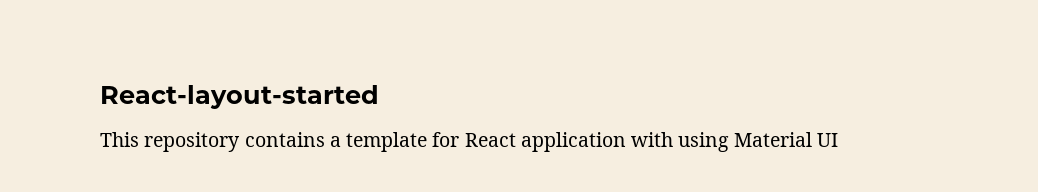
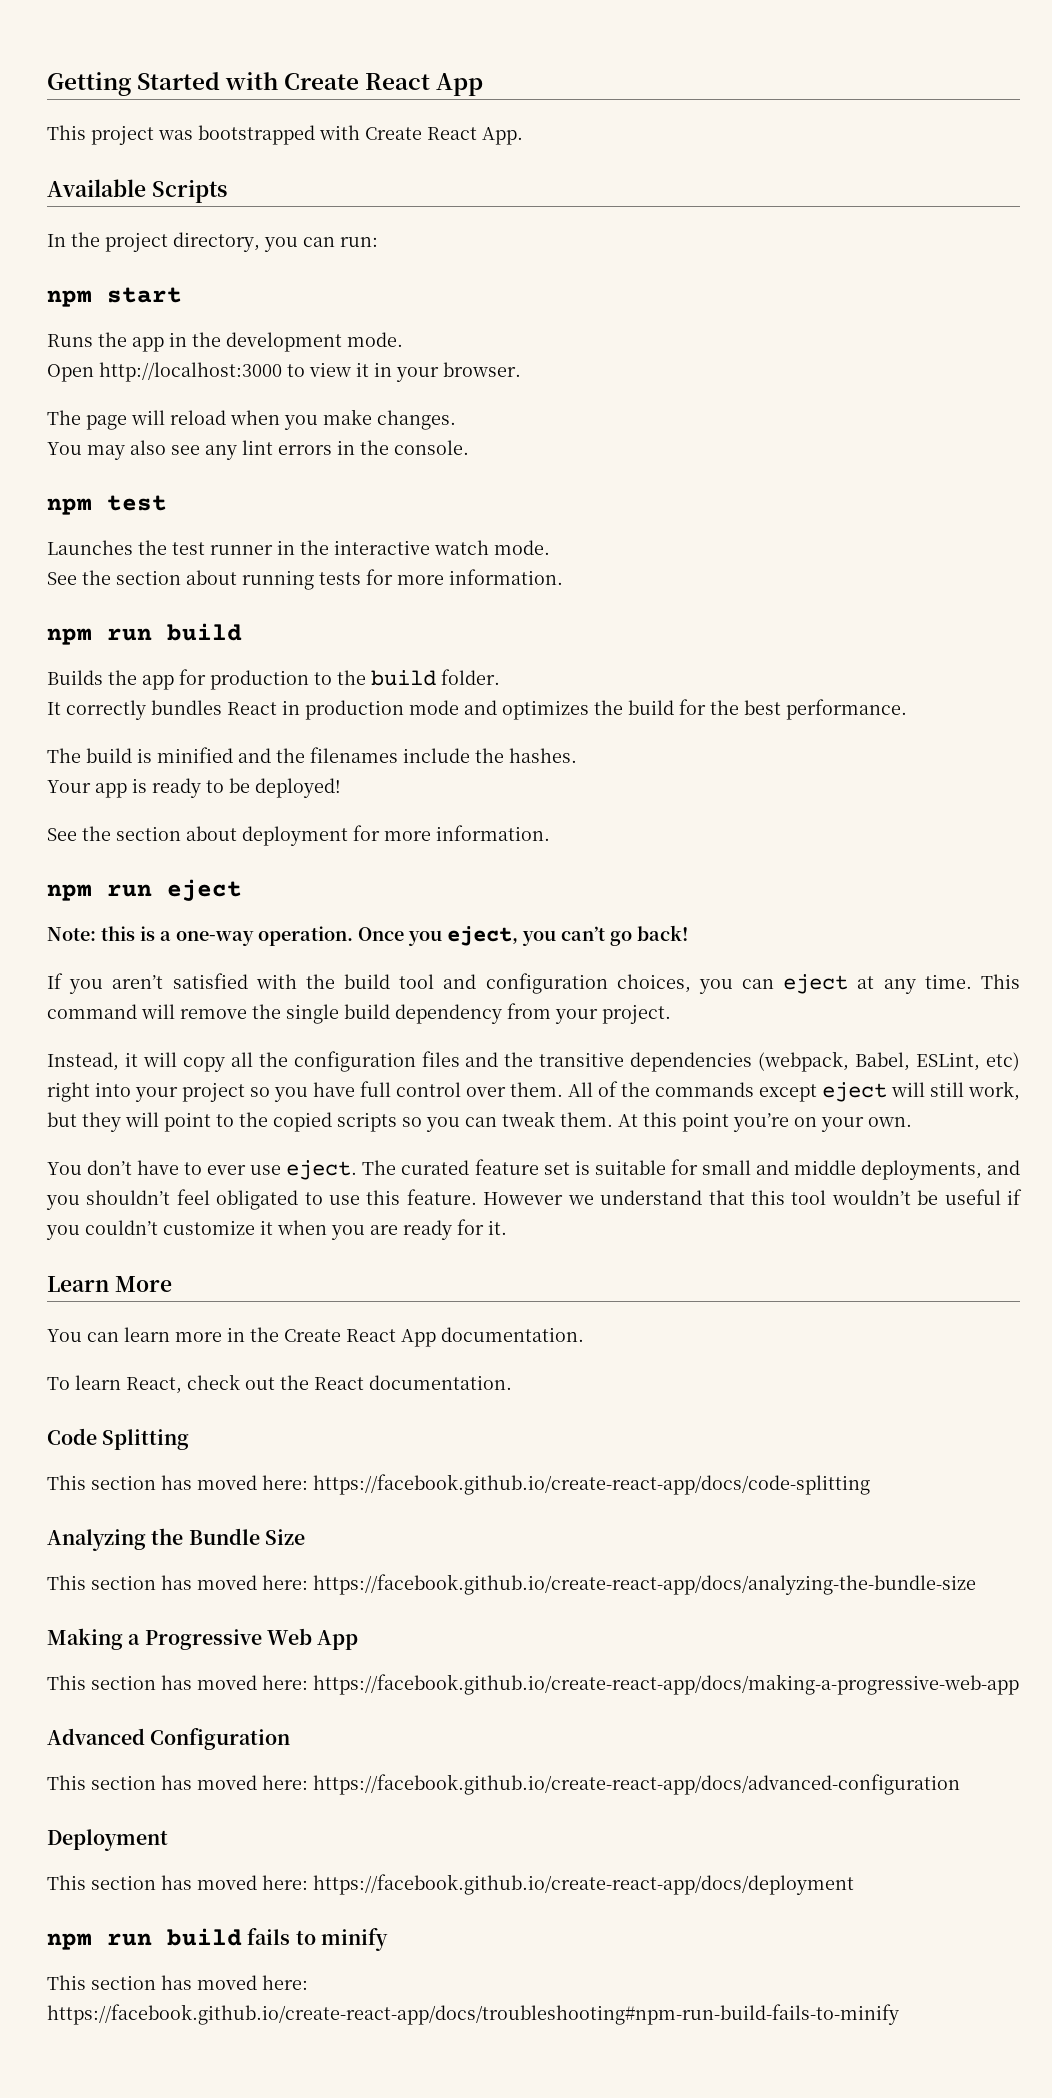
[100,85,379,109] [100,132,838,152] React-layout-started // This repository contains a template for React application with using Material UI -> [47,72,484,96] [47,125,523,145] [47,179,227,203] [47,232,378,252] [47,287,182,307] [47,332,403,352] [47,362,521,382] [47,409,456,430] [47,440,469,460] [47,495,167,515] [47,540,550,555] [47,569,563,590] [47,623,242,645] [47,669,500,690] [47,699,907,720] [47,747,577,763] [47,778,341,798] [47,825,550,846] [47,879,242,901] [47,925,688,946] [47,973,1020,994] [47,1003,671,1024] [47,1051,1020,1072] [47,1081,1020,1102] [47,1111,912,1132] [47,1159,1020,1180] [46,1189,1022,1210] [46,1219,507,1240] [47,1276,172,1292] [47,1327,584,1347] [47,1374,512,1394] [47,1428,190,1450] [47,1474,870,1495] [47,1528,305,1551] [47,1574,976,1595] [47,1628,359,1650] [47,1674,1019,1695] [47,1728,291,1750] [47,1774,960,1795] [47,1829,168,1851] [47,1874,854,1895] [47,1928,388,1951] [47,1975,308,1990] [47,2004,899,2025] Getting Started with Create React App // This project was bootstrapped with Create React App. // Available Scripts // In the project directory, you can run: // npm start // Runs the app in the development mode. // Open http://localhost:3000 to view it in your browser. // The page will reload when you make changes. // You may also see any lint errors in the console. // npm test // Launches the test runner in the interactive watch mode. // See the section about running tests for more information. // npm run build // Builds the app for production to the build folder. // It correctly bundles React in production mode and optimizes the build for the best performance. // The build is minified and the filenames include the hashes. // Your app is ready to be deployed! // See the section about deployment for more information. // npm run eject // Note: this is a one-way operation. Once you eject, you can’t go back! // If you aren’t satisfied with the build tool and configuration choices, you can eject at any time. This command will remove the single build dependency from your project. // Instead, it will copy all the configuration files and the transitive dependencies (webpack, Babel, ESLint, etc) right into your project so you have full control over them. All of the commands except eject will still work, but they will point to the copied scripts so you can tweak them. At this point you’re on your own. // You don’t have to ever use eject. The curated feature set is suitable for small and middle deployments, and you shouldn’t feel obligated to use this feature. However we understand that this tool wouldn’t be useful if you couldn’t customize it when you are ready for it. // Learn More // You can learn more in the Create React App documentation. // To learn React, check out the React documentation. // Code Splitting // This section has moved here: https://facebook.github.io/create-react-app/docs/code-splitting // Analyzing the Bundle Size // This section has moved here: https://facebook.github.io/create-react-app/docs/analyzing-the-bundle-size // Making a Progressive Web App // This section has moved here: https://facebook.github.io/create-react-app/docs/making-a-progressive-web-app // Advanced Configuration // This section has moved here: https://facebook.github.io/create-react-app/docs/advanced-configuration // Deployment // This section has moved here: https://facebook.github.io/create-react-app/docs/deployment // npm run build fails to minify // This section has moved here: https://facebook.github.io/create-react-app/docs/troubleshooting#npm-run-build-fails-to-minify

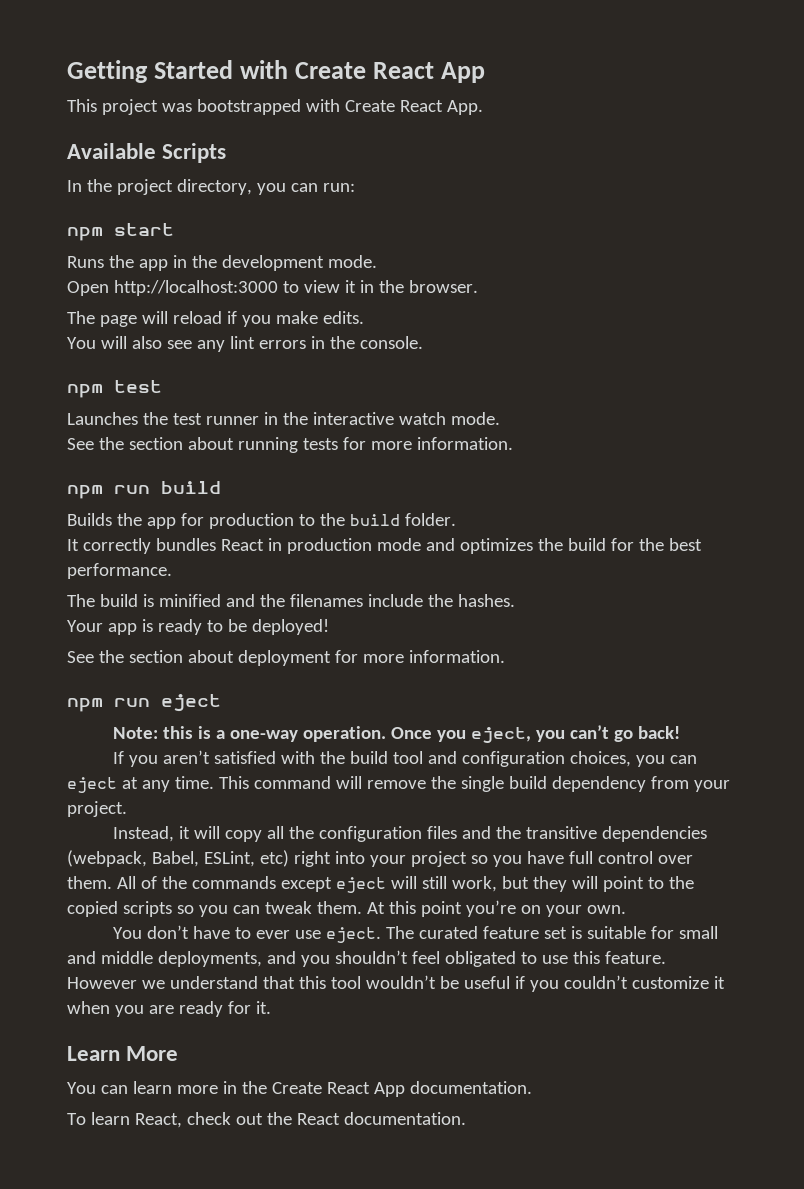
[396,367,439,382] your -> [378,280,404,293] the
[230,410,280,425] when -> [226,311,237,324] if
[377,410,456,430] [47,442,125,460] changes. // You may -> [322,311,364,324] [67,336,127,349] edits. // You will
[47,1428,190,1450] [47,1474,870,1495] [47,1528,305,1551] [47,1574,976,1595] [47,1628,359,1650] [47,1674,1019,1695] [47,1728,291,1750] [47,1774,960,1795] [47,1829,168,1851] [47,1874,854,1895] [47,1928,388,1951] [47,1975,308,1990] [47,2004,899,2025] // Code Splitting // This section has moved here: https://facebook.github.io/create-react-app/docs/code-splitting // Analyzing the Bundle Size // This section has moved here: https://facebook.github.io/create-react-app/docs/analyzing-the-bundle-size // Making a Progressive Web App // This section has moved here: https://facebook.github.io/create-react-app/docs/making-a-progressive-web-app // Advanced Configuration // This section has moved here: https://facebook.github.io/create-react-app/docs/advanced-configuration // Deployment // This section has moved here: https://facebook.github.io/create-react-app/docs/deployment // npm run build fails to minify // This section has moved here: https://facebook.github.io/create-react-app/docs/troubleshooting#npm-run-build-fails-to-minify -> (466, 1118) none

